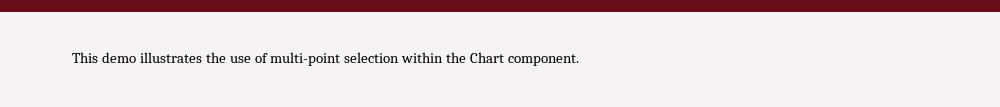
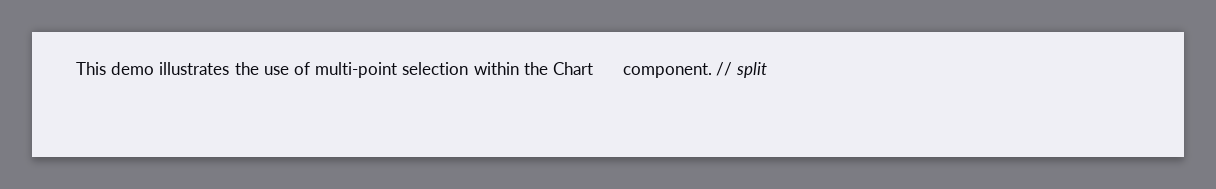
(580, 60) none -> [716,62,767,78] // split

